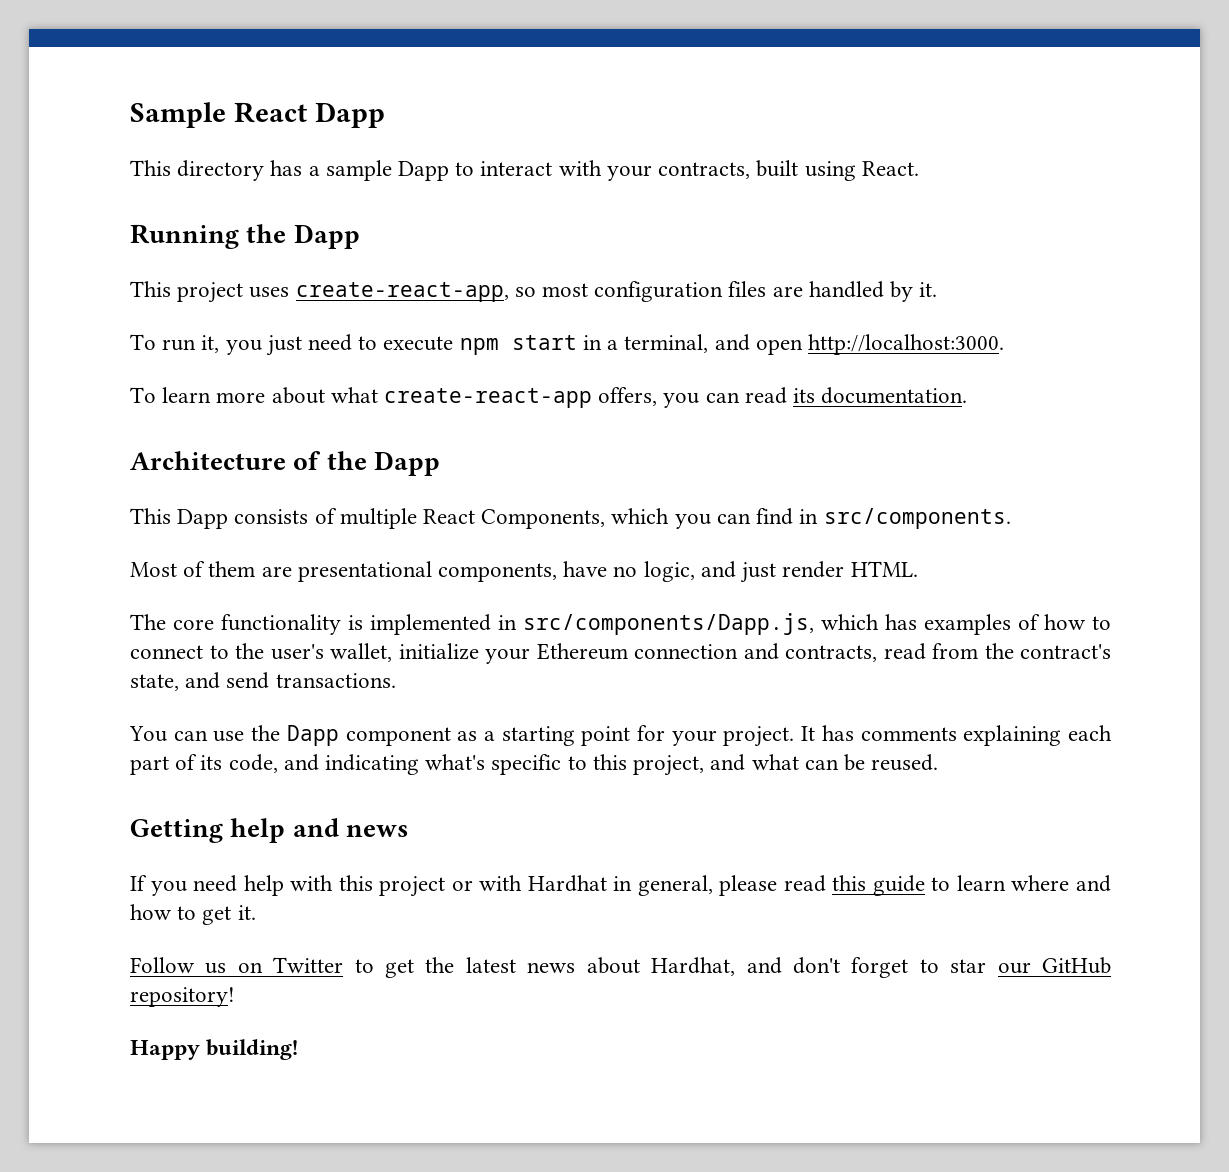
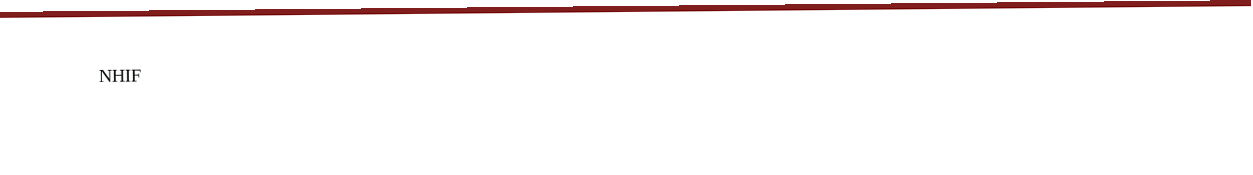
[130,102,385,128] [130,160,919,181] [130,224,360,249] [130,281,938,303] [130,334,1004,356] [130,387,968,408] [130,451,440,476] [130,508,1011,529] [130,561,918,583] [130,613,1111,635] [130,643,1111,664] [130,672,396,691] [129,725,1113,747] [130,754,939,776] [130,818,409,843] [130,875,1111,897] [130,904,256,925] [130,957,1111,978] [130,987,235,1007] [130,1039,299,1060] Sample React Dapp // This directory has a sample Dapp to interact with your contracts, built using React. // Running the Dapp // This project uses create-react-app, so most configuration files are handled by it. // To run it, you just need to execute npm start in a terminal, and open http://localhost:3000. // To learn more about what create-react-app offers, you can read its documentation. // Architecture of the Dapp // This Dapp consists of multiple React Components, which you can find in src/components. // Most of them are presentational components, have no logic, and just render HTML. // The core functionality is implemented in src/components/Dapp.js, which has examples of how to connect to the user's wallet, initialize your Ethereum connection and contracts, read from the contract's state, and send transactions. // You can use the Dapp component as a starting point for your project. It has comments explaining each part of its code, and indicating what's specific to this project, and what can be reused. // Getting help and news // If you need help with this project or with Hardhat in general, please read this guide to learn where and how to get it. // Follow us on Twitter to get the latest news about Hardhat, and don't forget to star our GitHub repository! // Happy building! -> [98,69,141,82] NHIF

